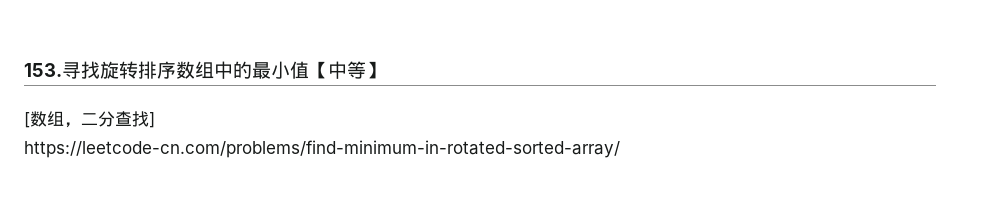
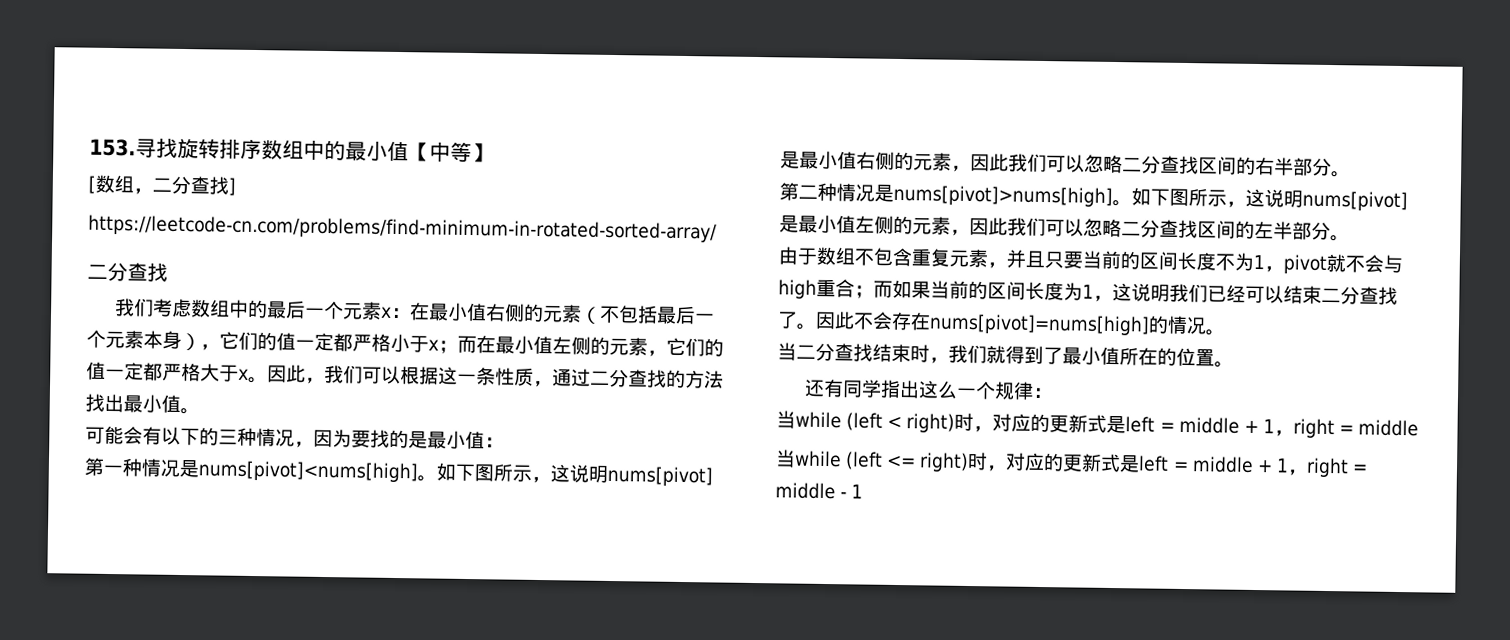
(620, 149) none -> [87,261,168,282] [114,298,716,325] [86,329,724,357] [86,361,724,389] [85,393,200,415] [85,425,504,450] [84,457,713,487] [780,150,1351,178] [779,182,1408,212] [779,214,1350,242] [778,246,1403,274] [778,278,1398,305] [777,311,1225,336] [777,342,1234,368] [804,378,1054,400] [776,410,1420,439] [775,449,1369,478] [775,482,864,500] // 二分查找 // 我们考虑数组中的最后一个元素x：在最小值右侧的元素（不包括最后一个元素本身），它们的值一定都严格小于x；而在最小值左侧的元素，它们的值一定都严格大于x。因此，我们可以根据这一条性质，通过二分查找的方法找出最小值。 // 可能会有以下的三种情况，因为要找的是最小值： // 第一种情况是nums[pivot]<nums[high]。如下图所示，这说明nums[pivot]是最小值右侧的元素，因此我们可以忽略二分查找区间的右半部分。 // 第二种情况是nums[pivot]>nums[high]。如下图所示，这说明nums[pivot]是最小值左侧的元素，因此我们可以忽略二分查找区间的左半部分。 // 由于数组不包含重复元素，并且只要当前的区间长度不为1，pivot就不会与high重合；而如果当前的区间长度为1，这说明我们已经可以结束二分查找了。因此不会存在nums[pivot]=nums[high]的情况。 // 当二分查找结束时，我们就得到了最小值所在的位置。 // 还有同学指出这么一个规律： // 当while (left < right)时，对应的更新式是left = middle + 1，right = middle // 当while (left <= right)时，对应的更新式是left = middle + 1，right = middle - 1

